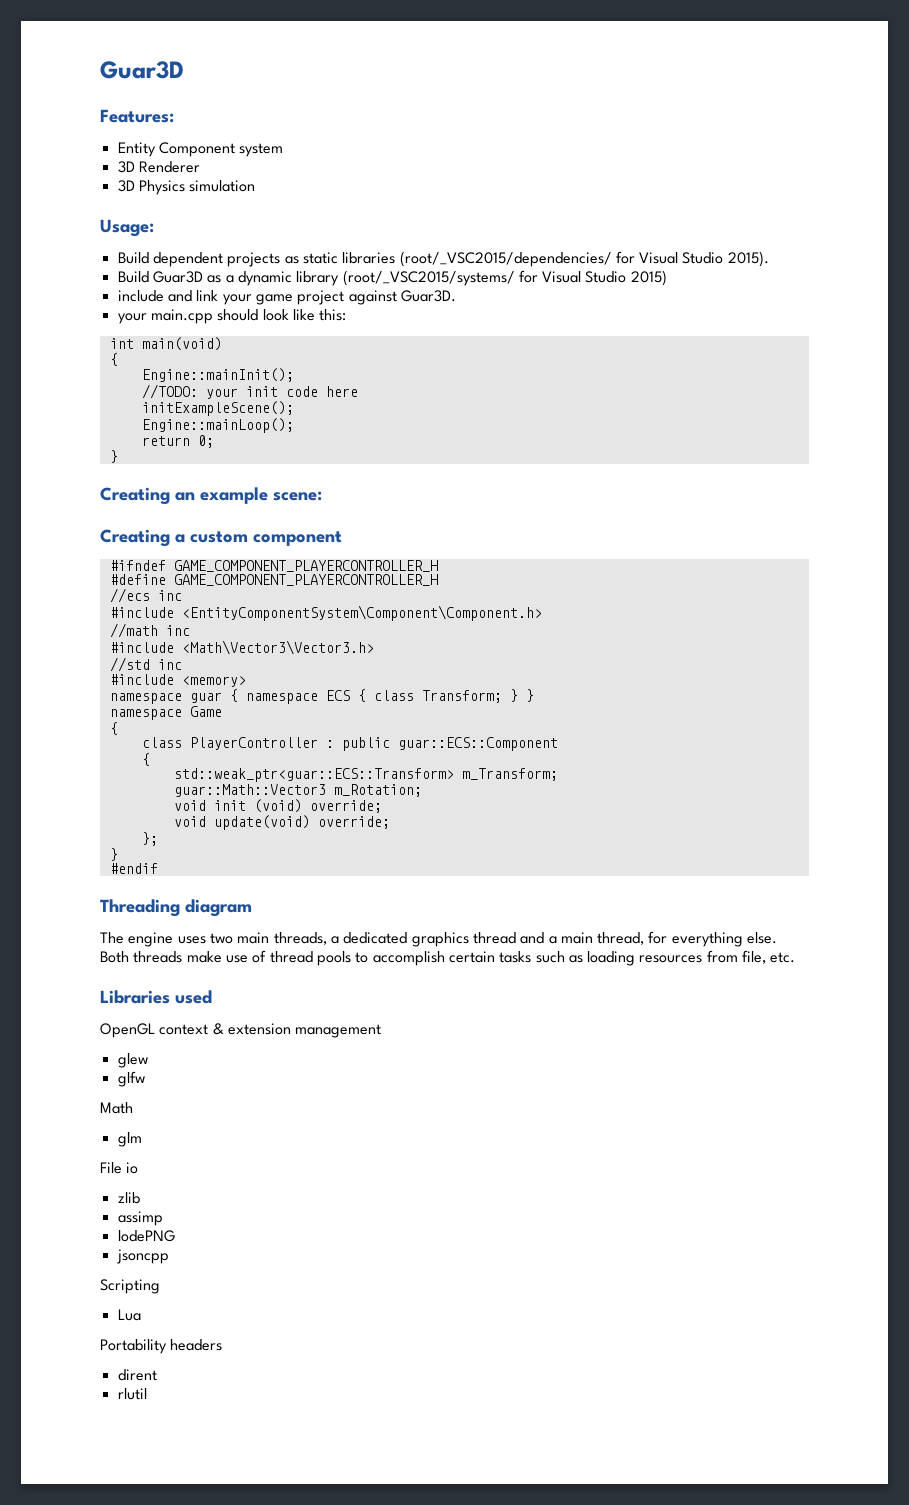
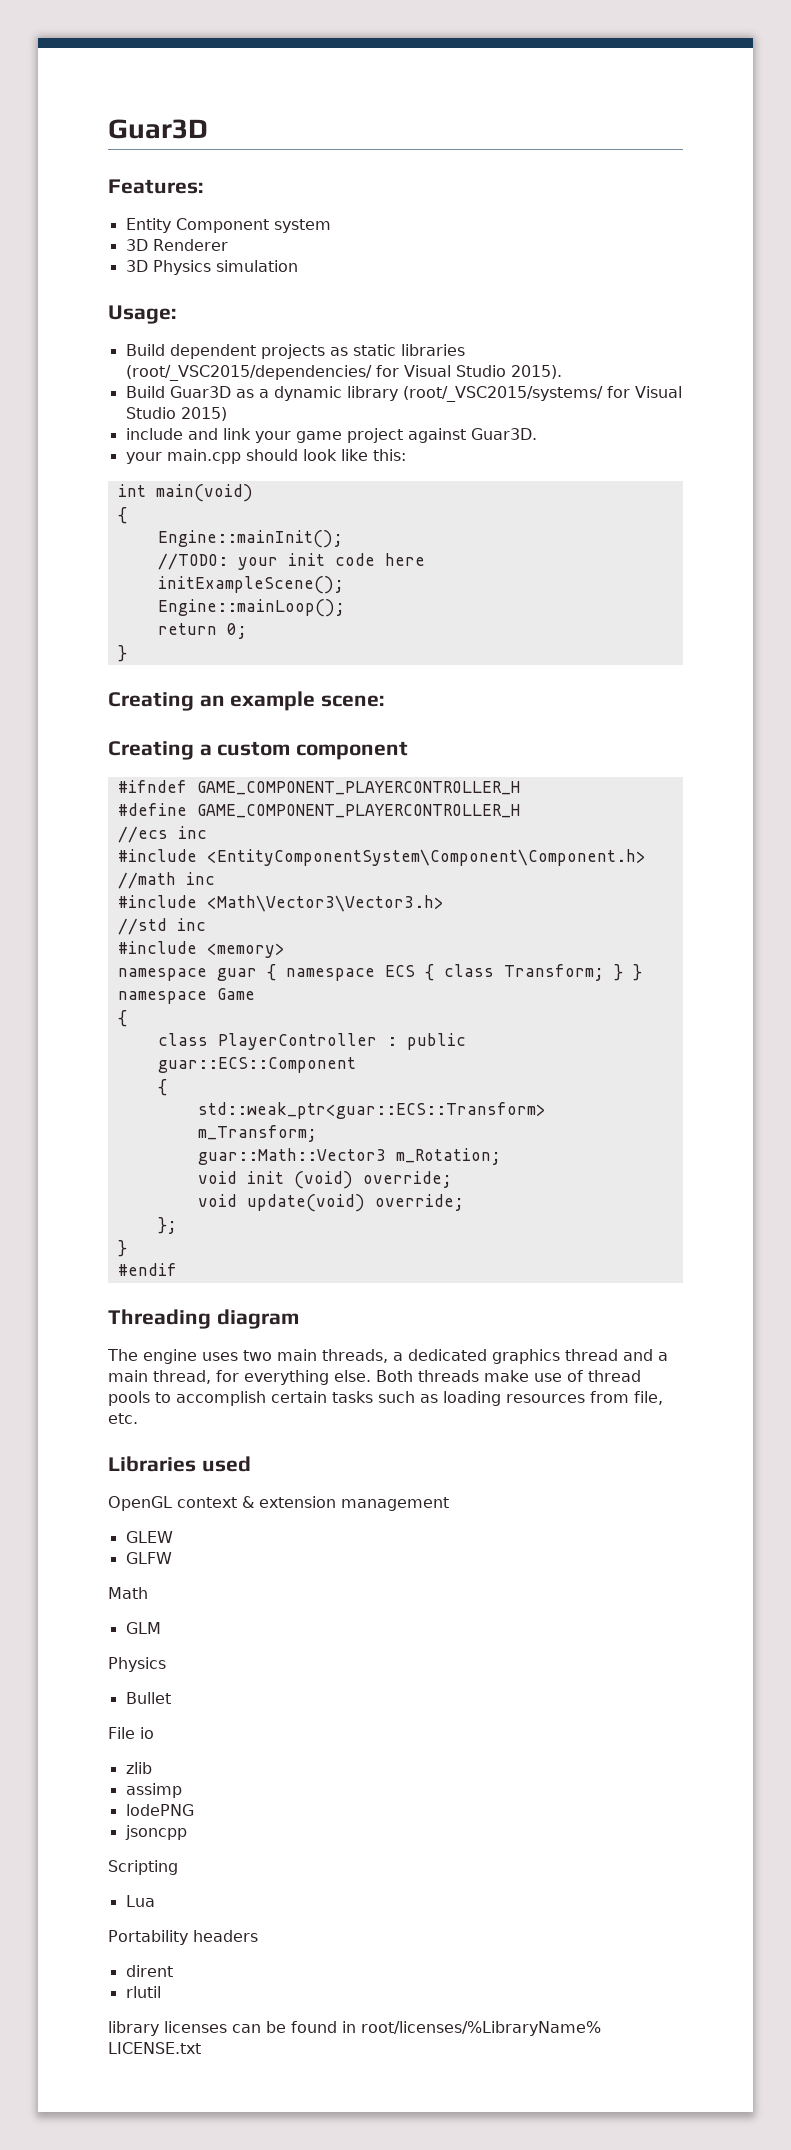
[117,1053,148,1068] [117,1071,145,1087] glew // glfw -> [125,1531,173,1543] [125,1552,172,1564] GLEW // GLFW
[117,1132,142,1147] glm -> [125,1622,161,1634] [108,1657,166,1672] [125,1692,171,1704] GLM // Physics // Bullet
(147, 1394) none -> [108,2021,601,2036] [108,2042,201,2054] // library licenses can be found in root/licenses/%LibraryName% LICENSE.txt

